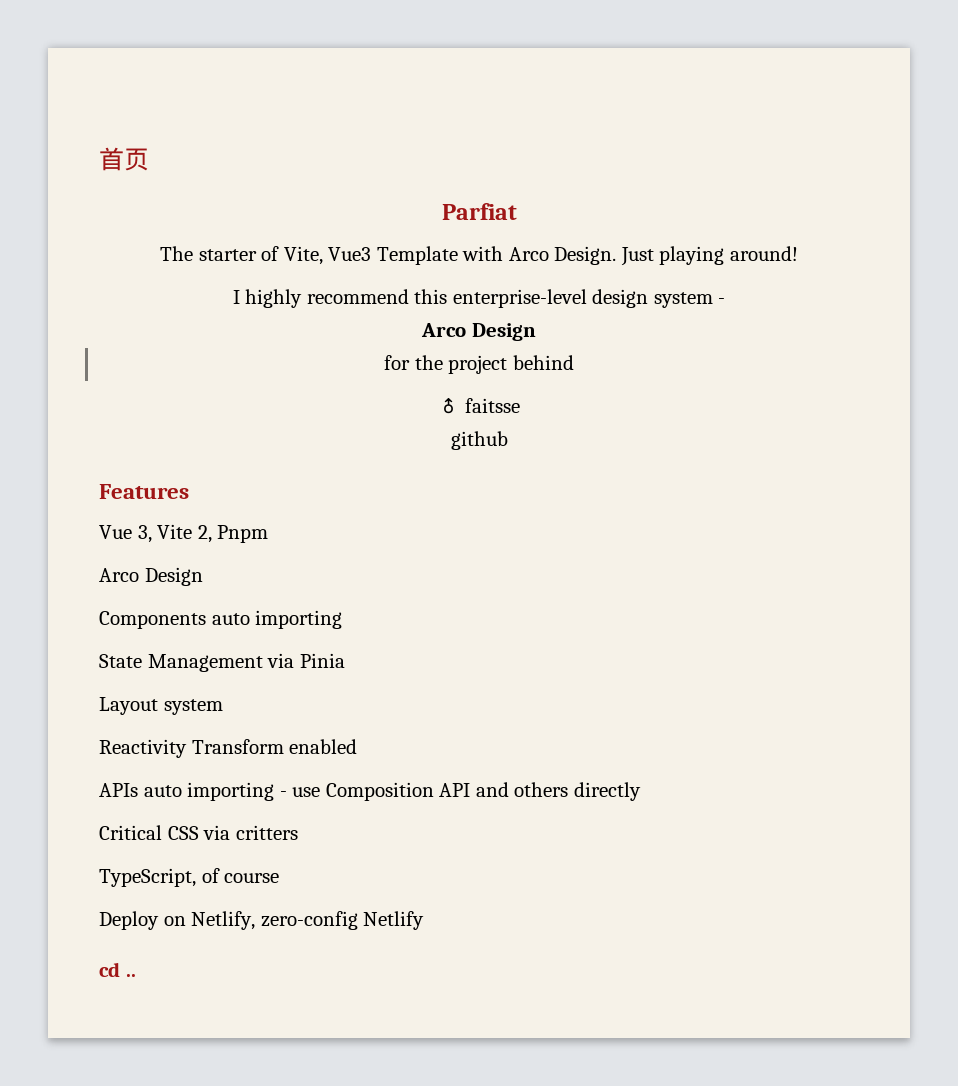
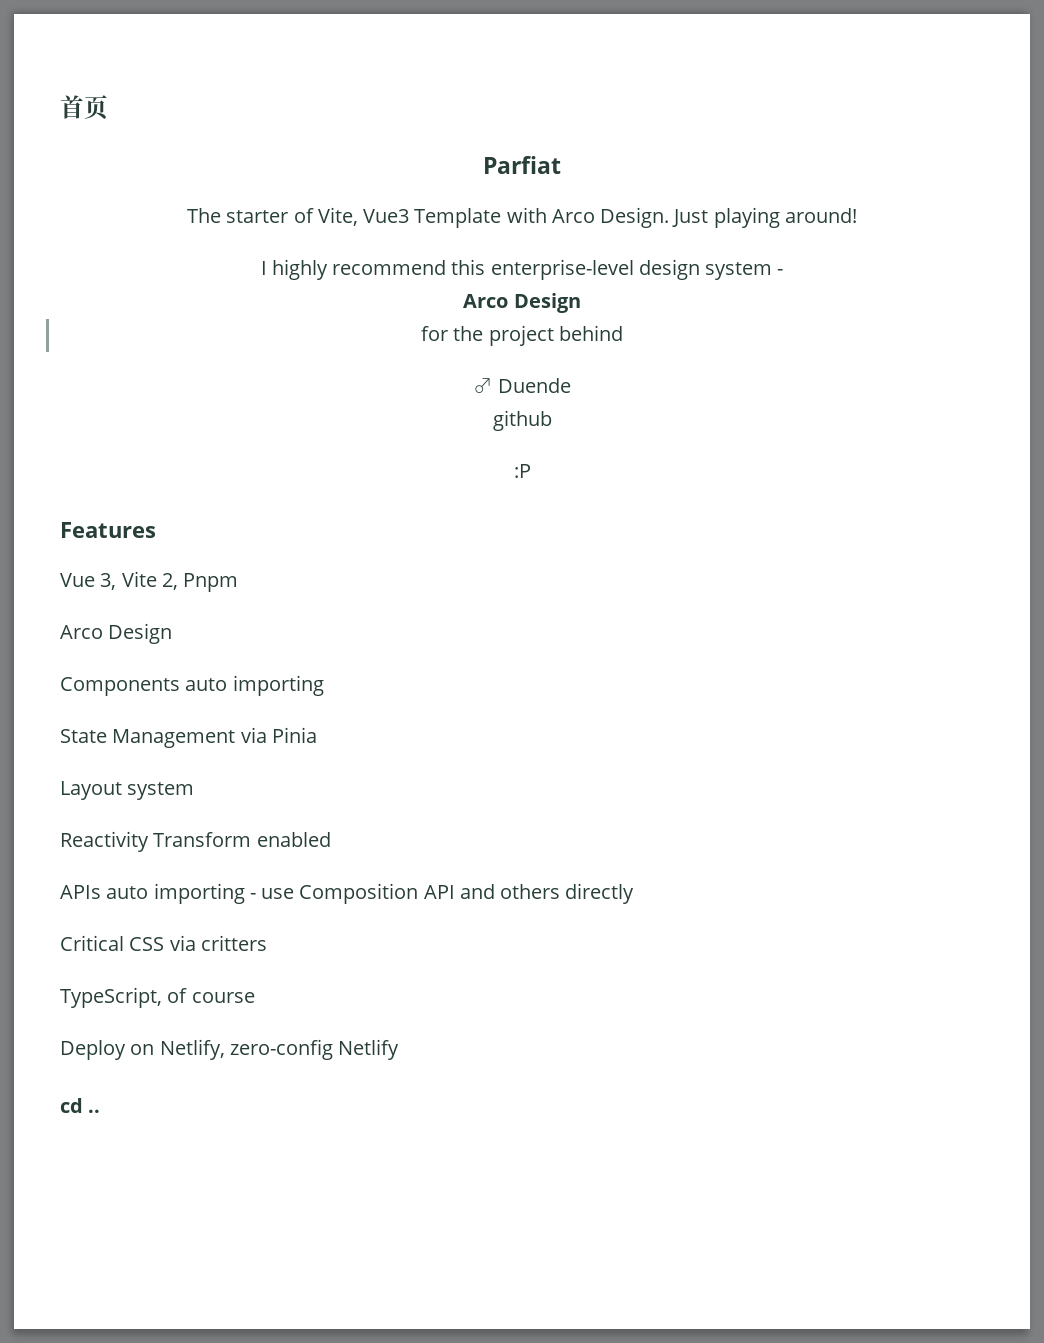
[464,398,520,413] faitsse -> [498,378,572,393] Duende
(508, 440) none -> [513,464,531,478] // :P

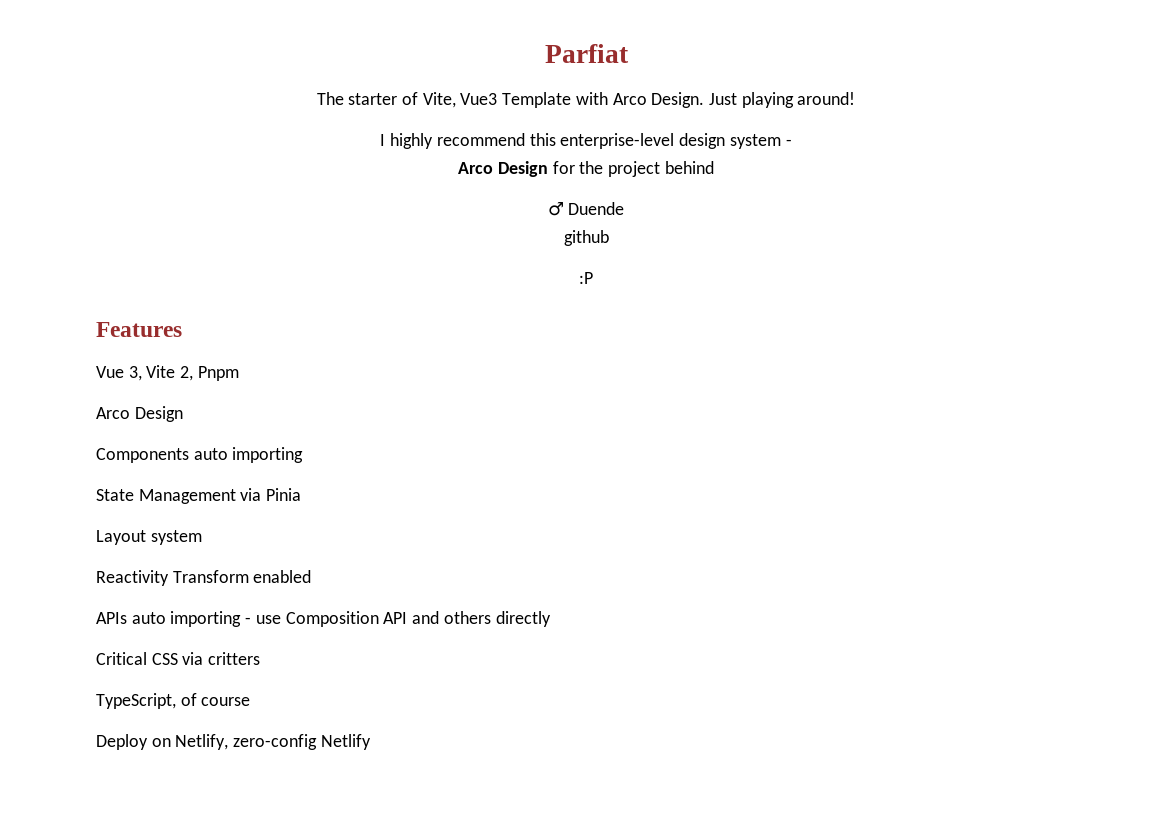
[60,95,108,120] 首页 // -> (544, 53) none
(581, 303) // -> (548, 169) none
[60,1098,101,1113] // cd .. -> (371, 742) none

